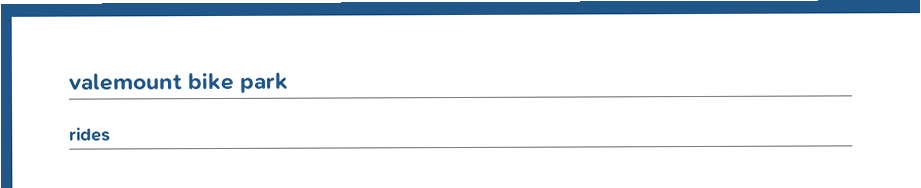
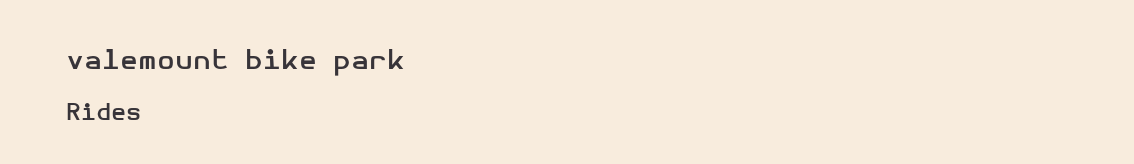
[69,127,111,142] rides -> [66,103,141,120] Rides

